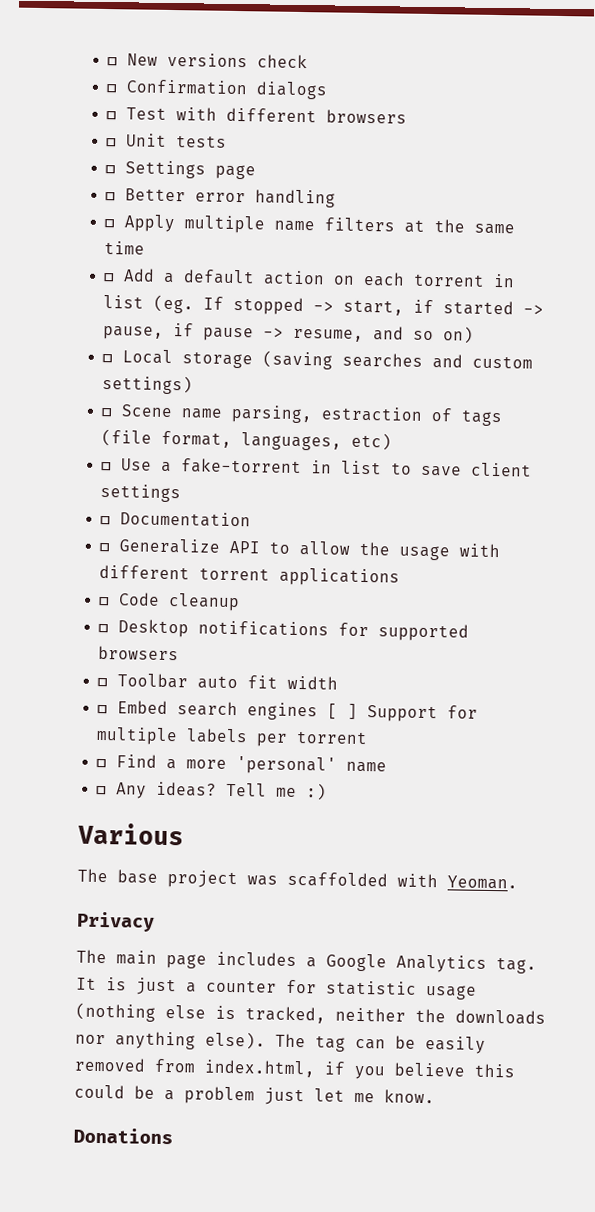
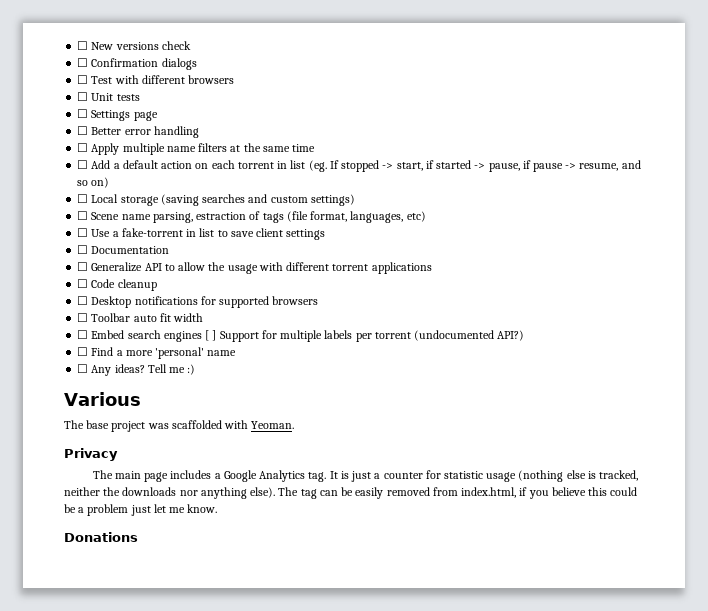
(369, 738) none -> [414,330,525,341] (undocumented API?)

